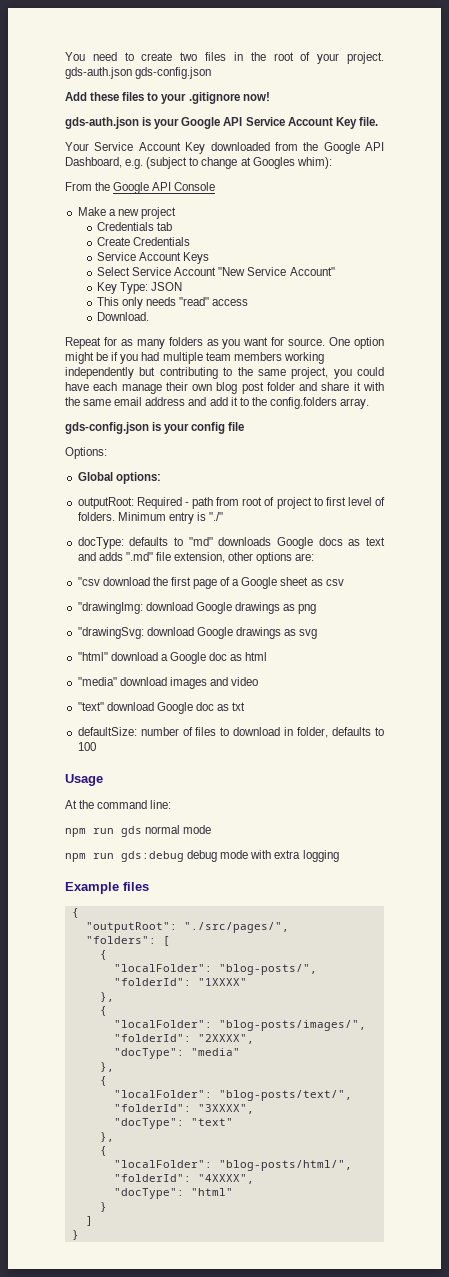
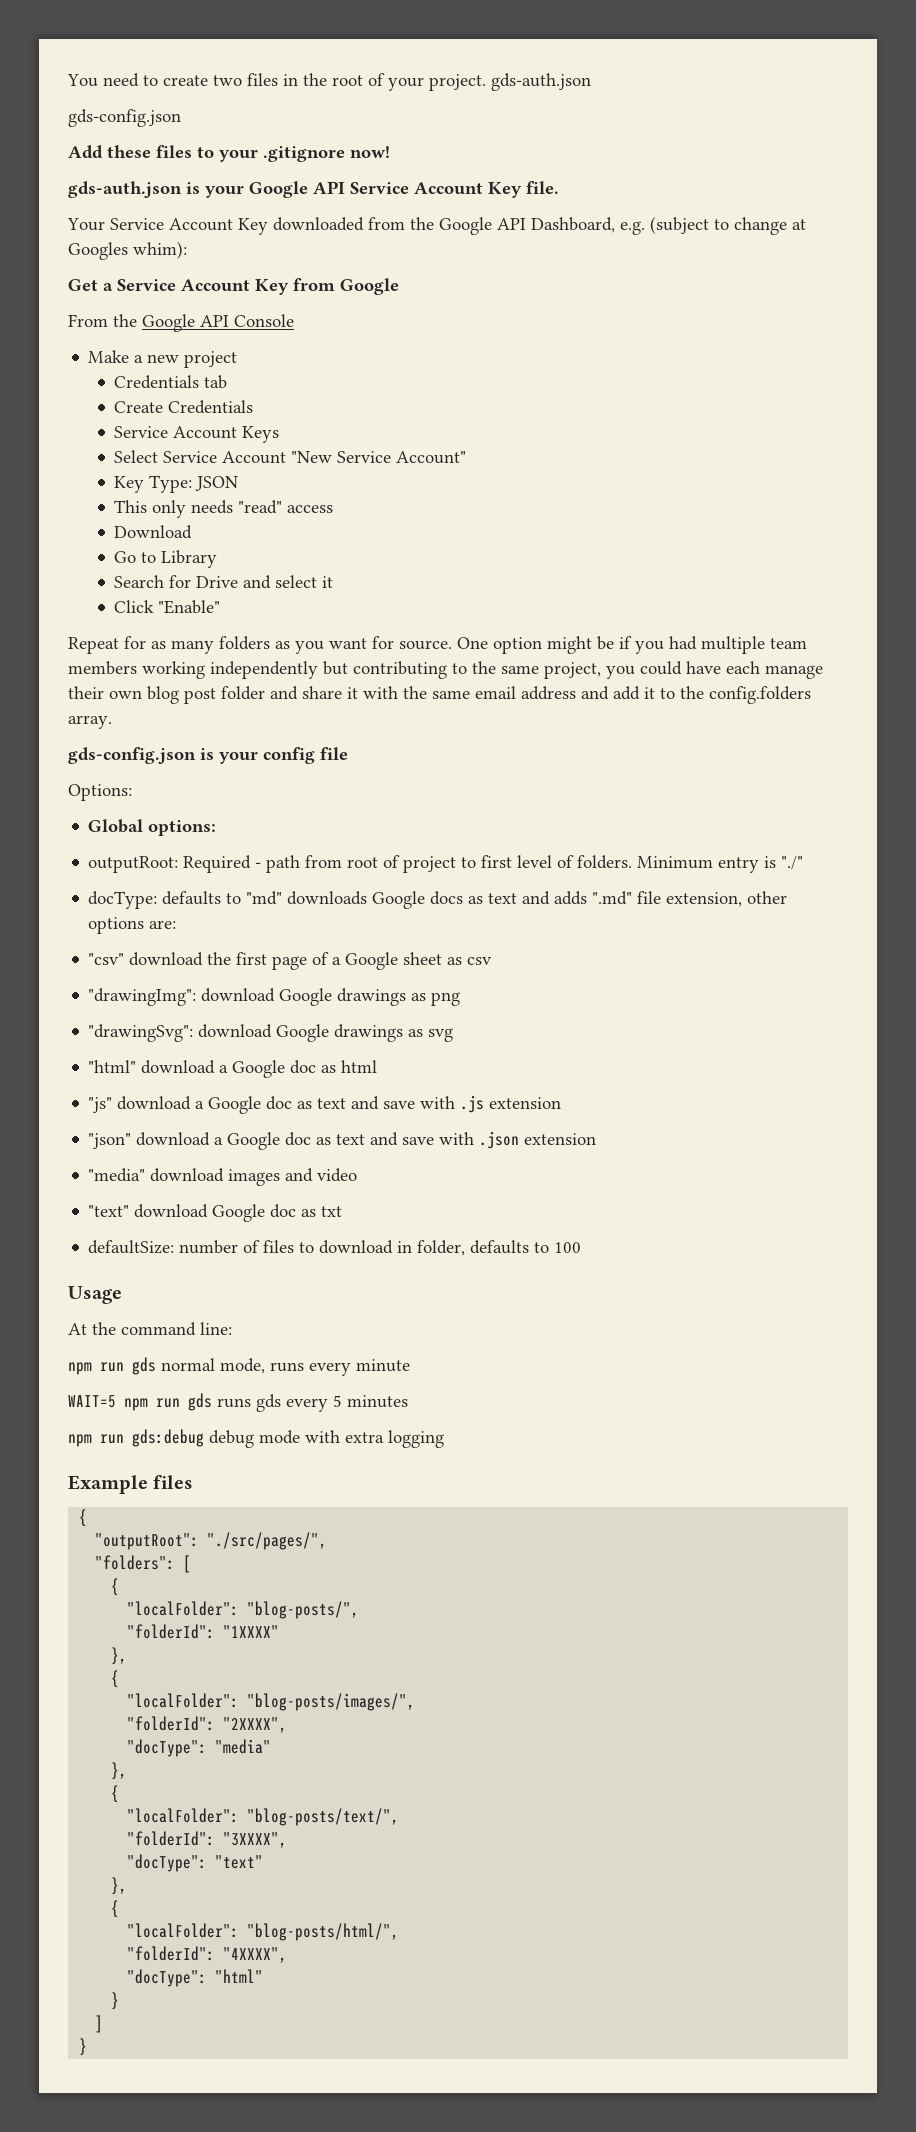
(132, 73) none -> (591, 82) //
(332, 163) none -> [68,278,399,295] // Get a Service Account Key from Google
[96,312,149,321] Download. -> [114,525,193,539] [114,550,218,568] [114,575,334,589] [114,600,221,614] Download // Go to Library // Search for Drive and select it // Click "Enable"
[77,577,100,586] "csv -> [88,953,125,965] "csv"
[77,602,143,614] "drawingImg: -> [88,988,197,1006] "drawingImg":
[77,627,144,639] "drawingSvg: -> [88,1024,194,1042] "drawingSvg":
(268, 656) none -> [88,1095,562,1114] [88,1131,597,1150] // "js" download a Google doc as text and save with .js extension // "json" download a Google doc as text and save with .json extension
[183,825,212,834] mode -> [220,1358,410,1376] [68,1393,408,1412] mode, runs every minute // WAIT=5 npm run gds runs gds every 5 minutes

